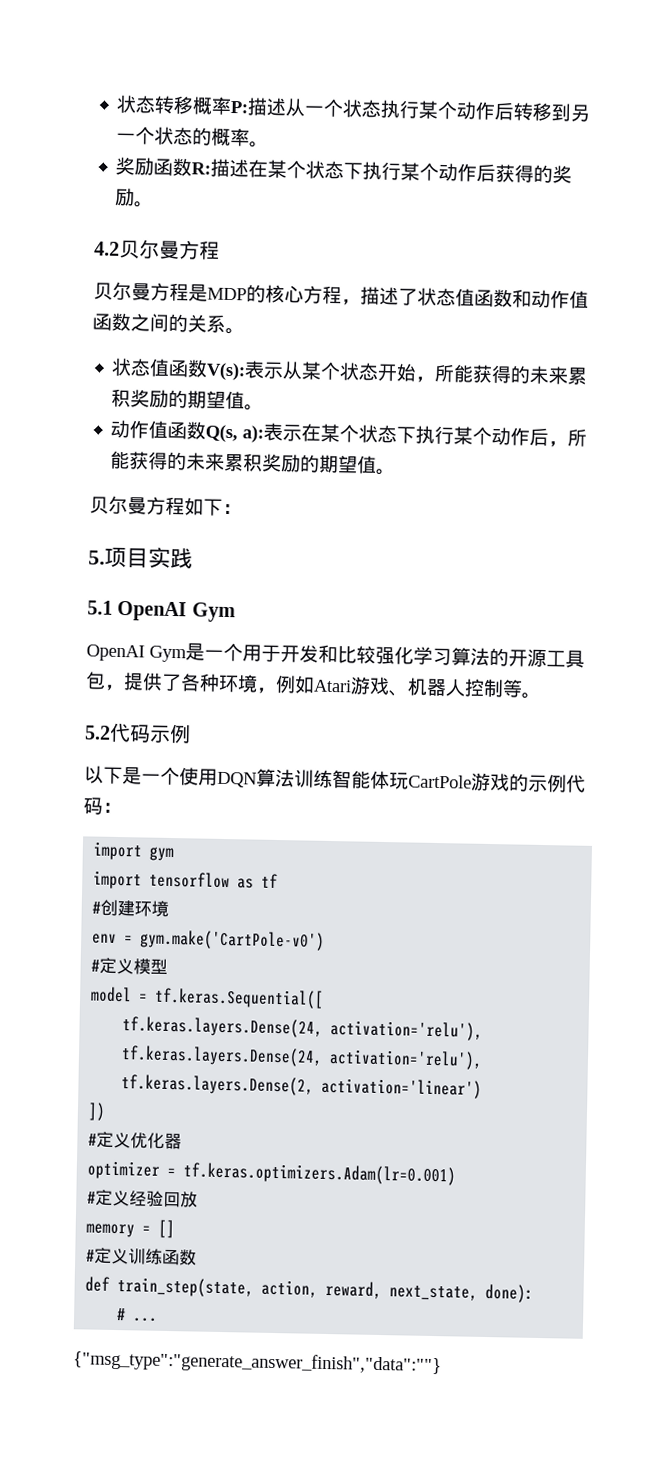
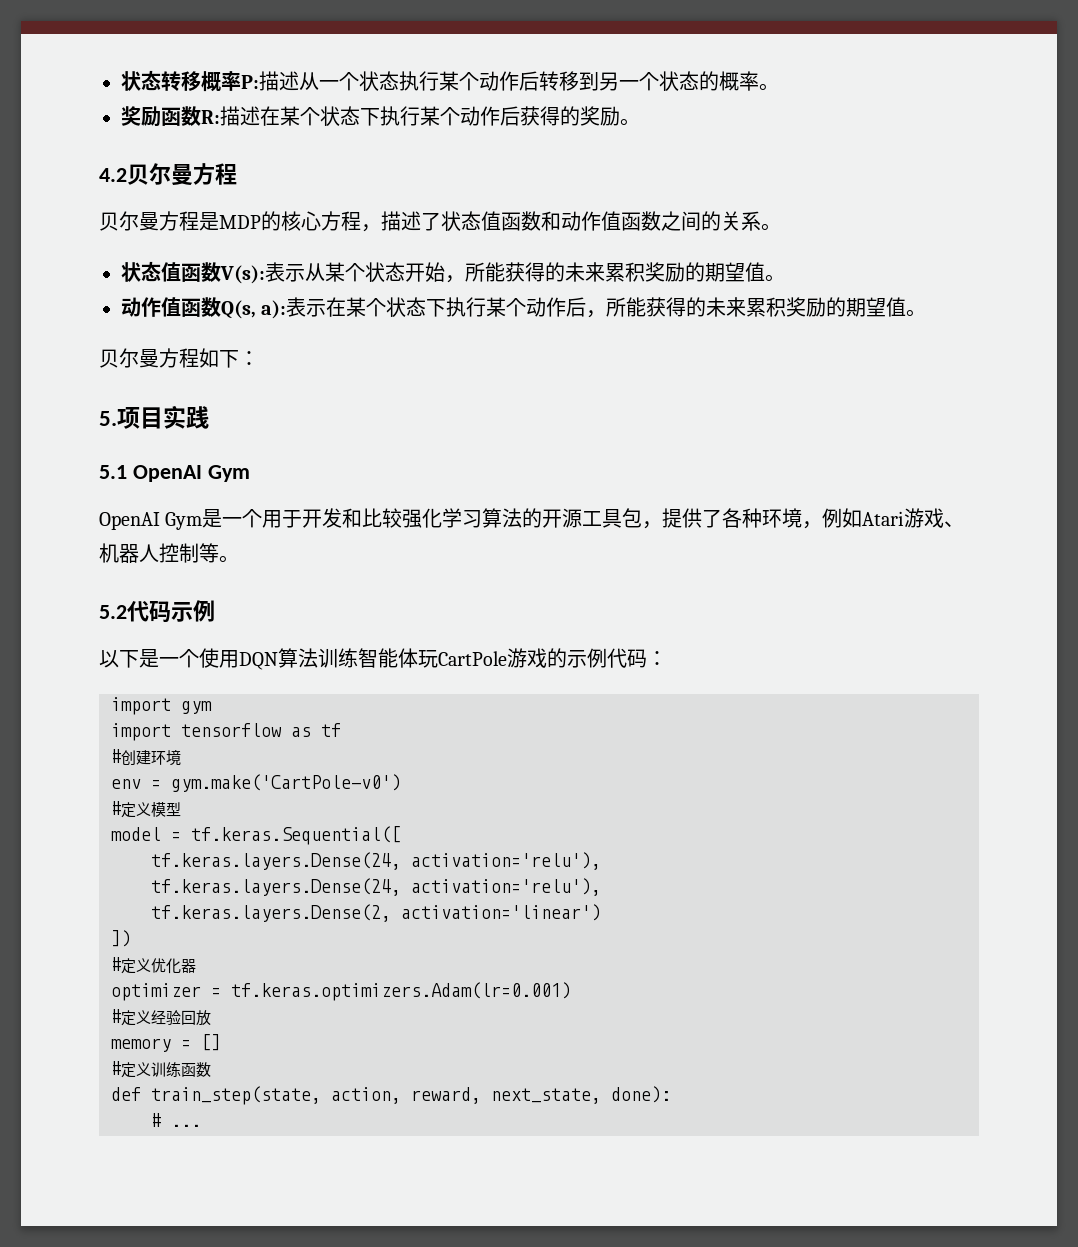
[73,1350,442,1376] // {"msg_type":"generate_answer_finish","data":""} -> (201, 1125) none

